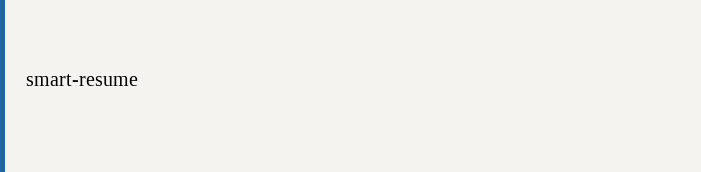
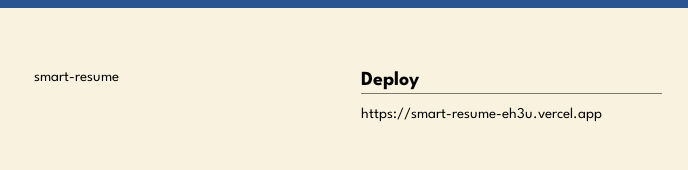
(138, 80) none -> [361,71,420,90] [361,107,602,122] // Deploy // https://smart-resume-eh3u.vercel.app

